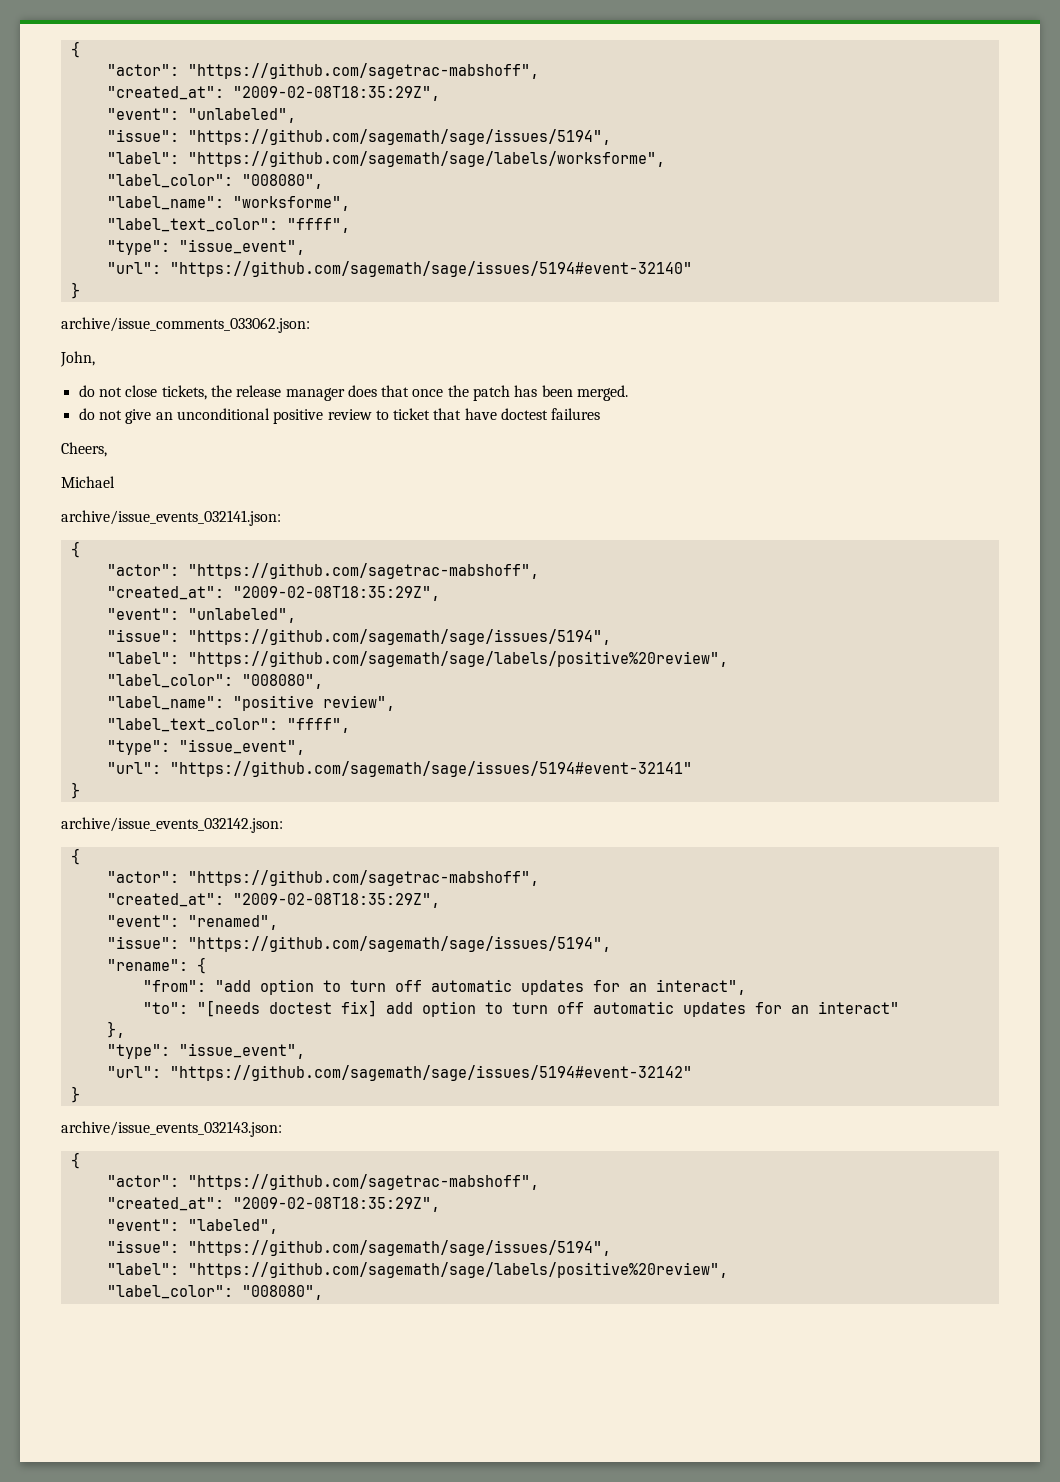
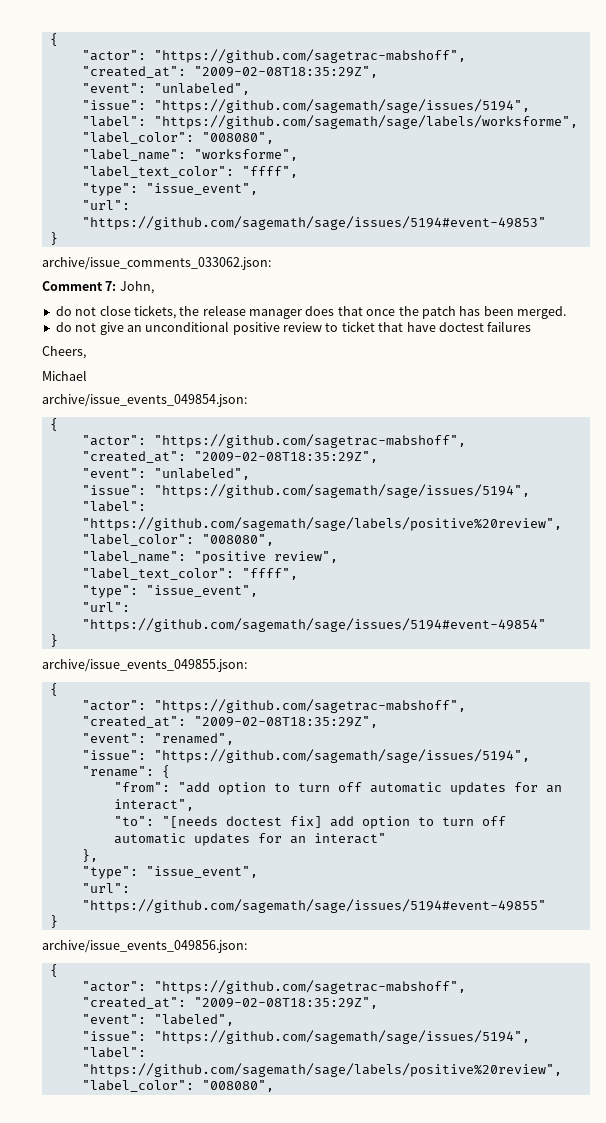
[169,261,692,277] "https://github.com/sagemath/sage/issues/5194#event-32140" -> [81,216,546,230] "https://github.com/sagemath/sage/issues/5194#event-49853"
(310, 325) none -> [42,281,117,291] Comment 7:
[61,510,281,526] archive/issue_events_032141.json: -> [42,394,247,407] archive/issue_events_049854.json:
[169,761,692,777] [70,782,80,799] [61,817,283,833] "https://github.com/sagemath/sage/issues/5194#event-32141" // } // archive/issue_events_032142.json: -> [81,618,546,632] [49,634,58,647] [42,659,247,672] "https://github.com/sagemath/sage/issues/5194#event-49854" // } // archive/issue_events_049855.json:
[169,1065,692,1081] [70,1086,80,1103] [61,1121,282,1137] "https://github.com/sagemath/sage/issues/5194#event-32142" // } // archive/issue_events_032143.json: -> [81,899,546,913] [49,915,58,928] [42,940,247,953] "https://github.com/sagemath/sage/issues/5194#event-49855" // } // archive/issue_events_049856.json:

